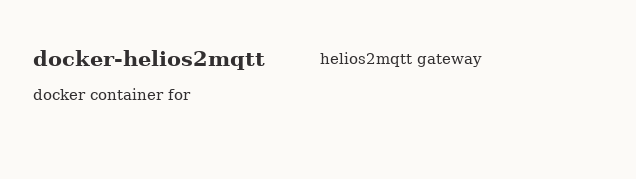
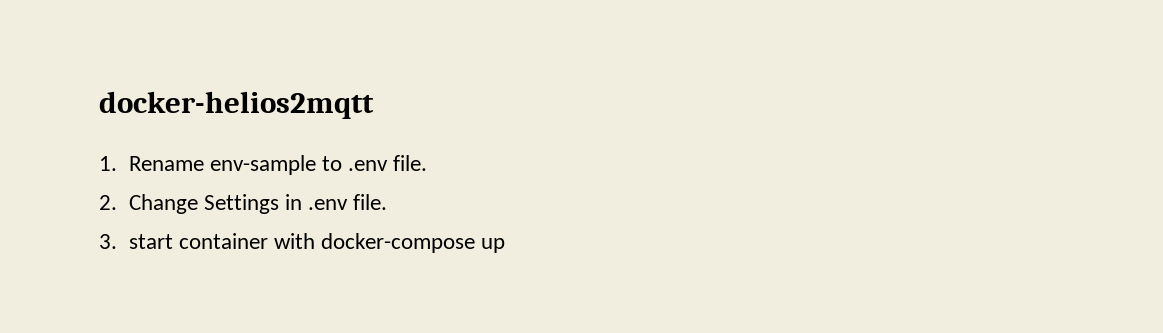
[33,88,191,100] [320,52,482,67] docker container for helios2mqtt gateway -> [99,155,428,175] [99,194,388,214] [99,233,506,253] 1. Rename env-sample to .env file. // 2. Change Settings in .env file. // 3. start container with docker-compose up

